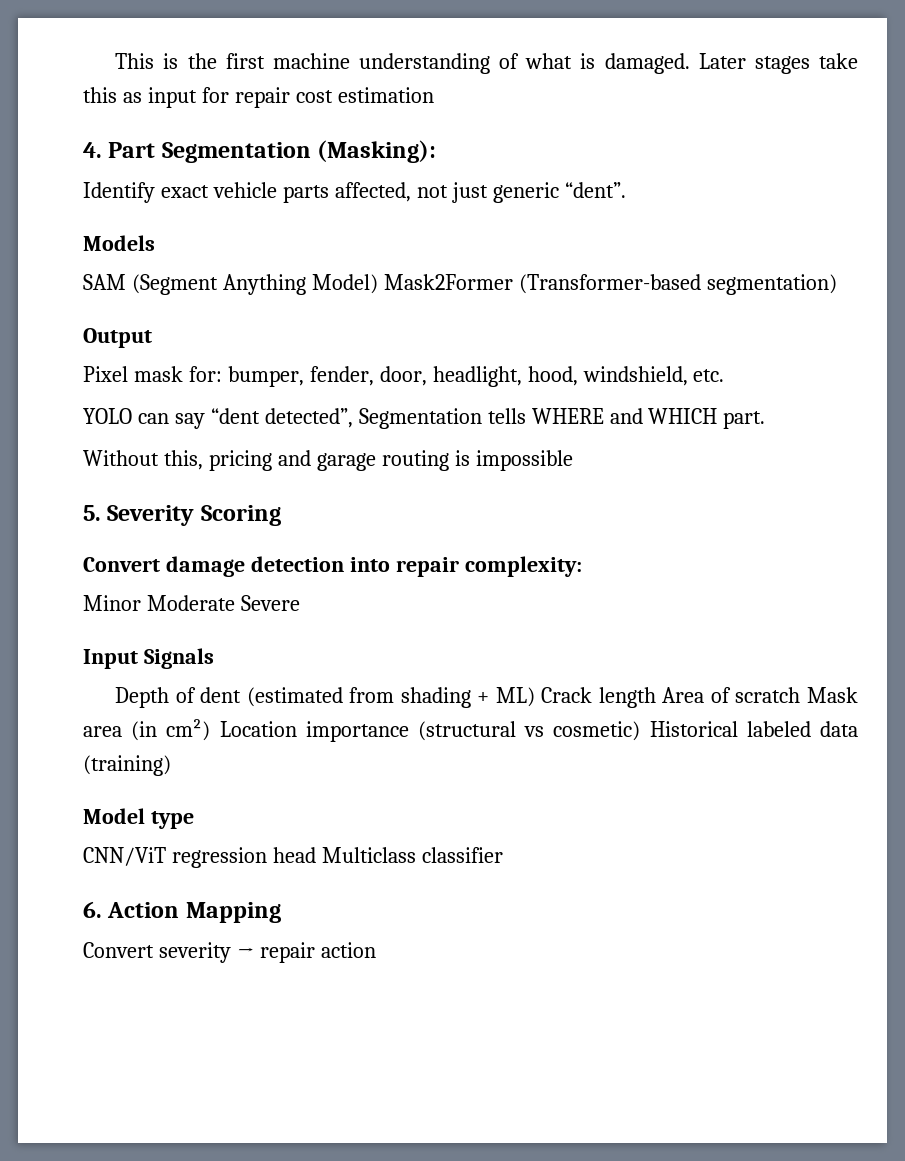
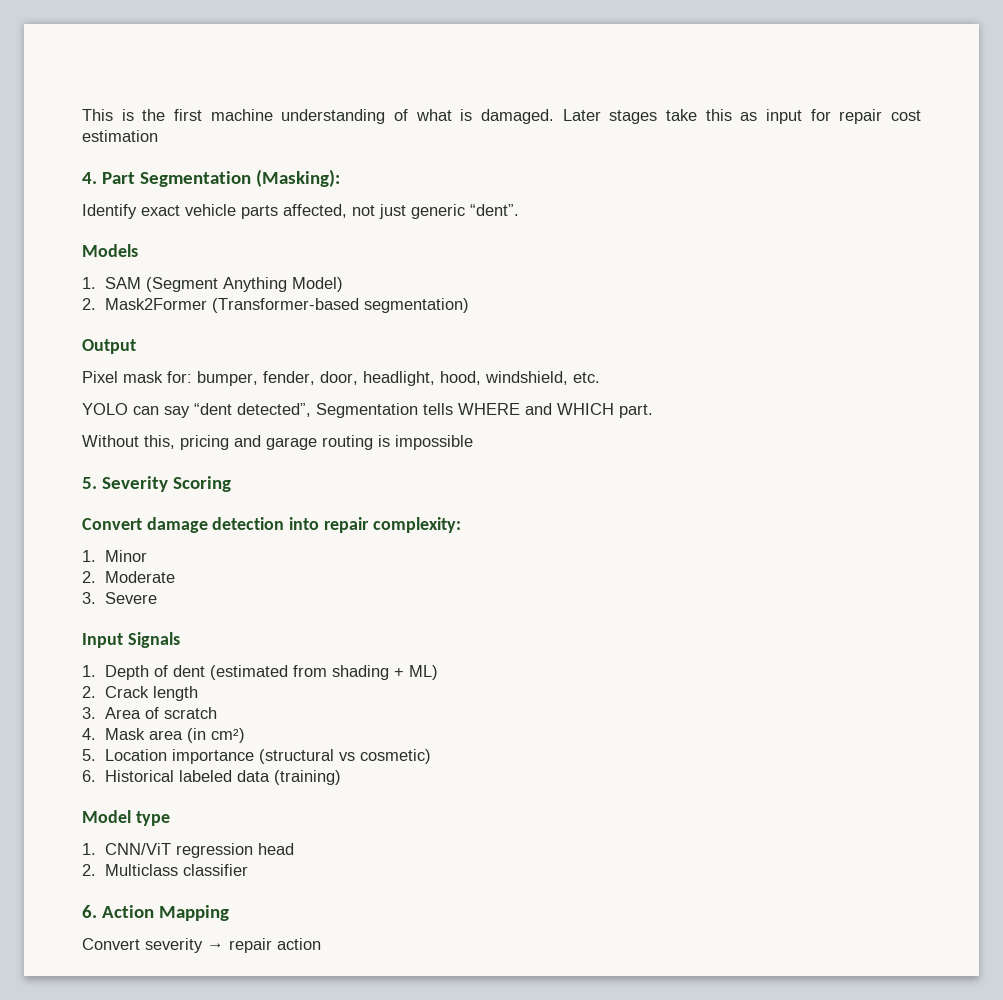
(155, 243) none -> [82,277,96,289] 1.
(378, 284) none -> [82,298,96,310] // 2.
(582, 566) none -> [82,550,96,562] 1.
(141, 603) none -> [82,571,96,583] // 2.
(235, 603) none -> [82,592,96,604] // 3.
(214, 658) none -> [82,665,96,677] 1.
(535, 697) none -> [82,686,96,698] // 2.
(656, 697) none -> [82,707,96,719] // 3.
(801, 695) none -> [82,728,96,740] // 4.
(211, 730) none -> [82,749,96,761] // 5.
(641, 731) none -> [82,770,96,782] // 6.
(194, 820) none -> [82,843,96,855] 1.
(316, 855) none -> [82,864,96,876] // 2.

